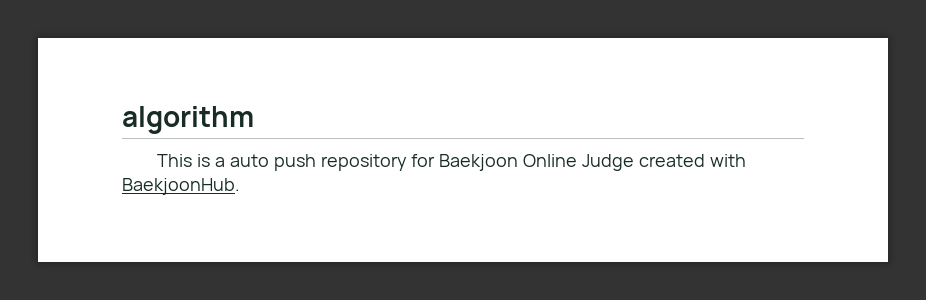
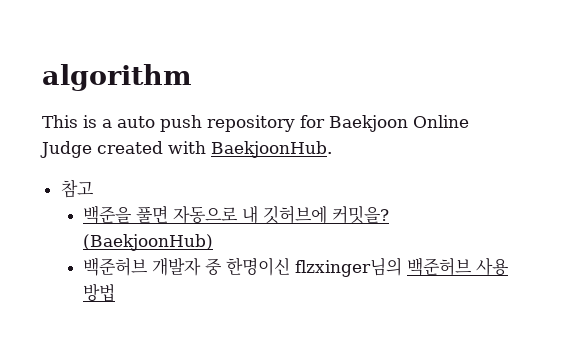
(240, 186) none -> [60,179,94,198] [83,205,390,224] [83,234,214,251] [83,257,510,277] [83,283,116,302] // 참고 // 백준을 풀면 자동으로 내 깃허브에 커밋을? (BaekjoonHub) // 백준허브 개발자 중 한명이신 flzxinger님의 백준허브 사용 방법

